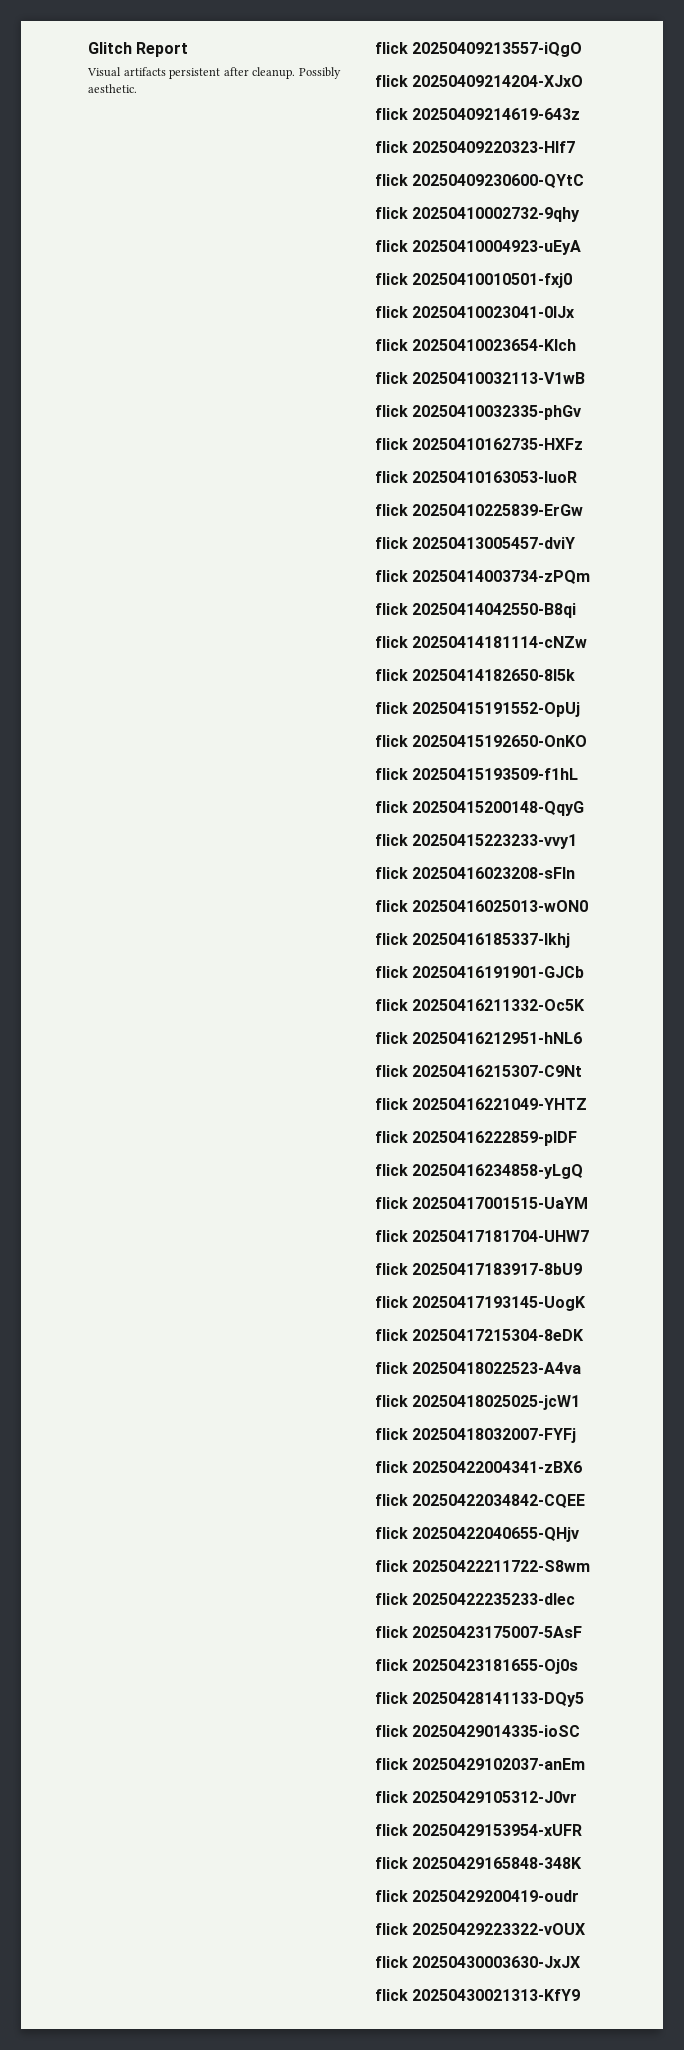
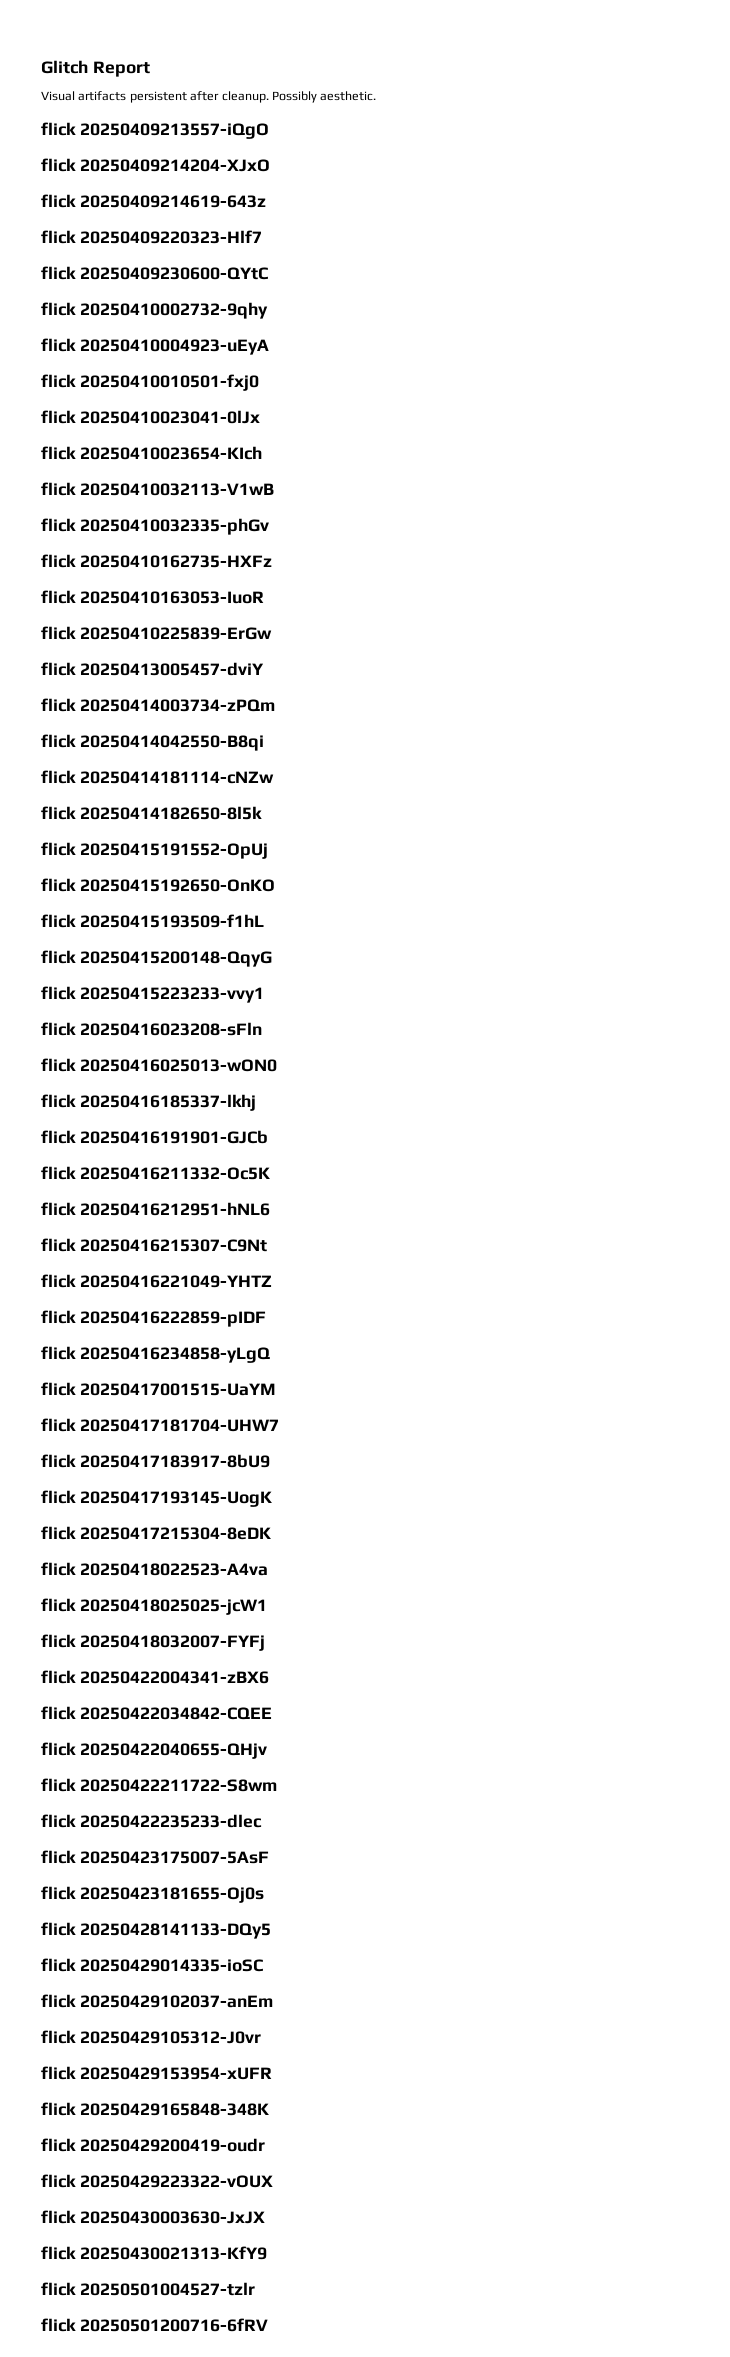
(581, 1995) none -> [41,2282,255,2296] [41,2318,268,2332] // flick 20250501004527-tzlr // flick 20250501200716-6fRV

